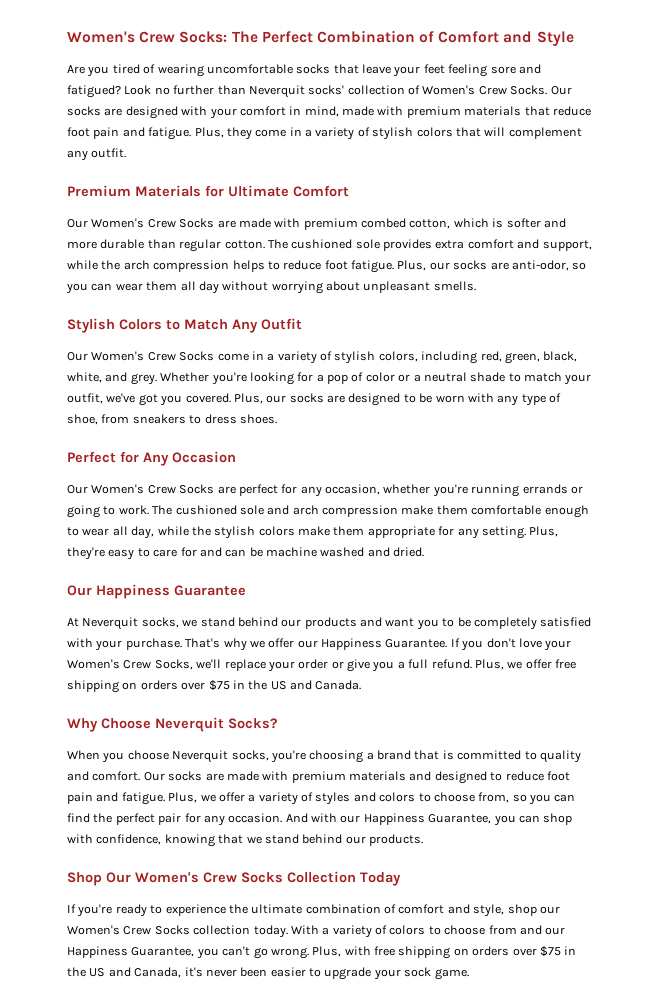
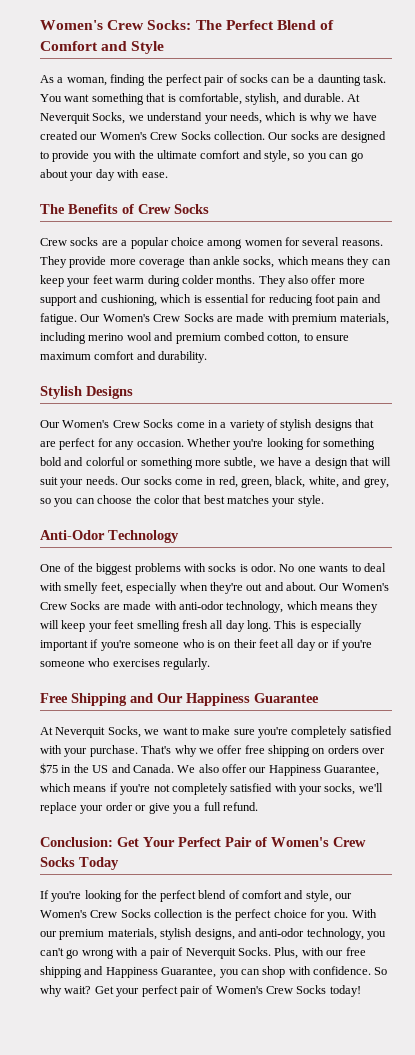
[316,30,415,43] Combination -> [276,20,316,30] Blend
[67,64,541,77] [67,85,572,98] [67,106,591,119] [67,127,582,140] [67,148,127,161] [67,185,349,197] Are you tired of wearing uncomfortable socks that leave your feet feeling sore and fatigued? Look no further than Neverquit socks' collection of Women's Crew Socks. Our socks are designed with your comfort in mind, made with premium materials that reduce foot pain and fatigue. Plus, they come in a variety of stylish colors that will complement any outfit. // Premium Materials for Ultimate Comfort // -> [40,74,386,86] [40,93,361,105] [40,112,377,124] [40,131,387,143] [40,150,363,162] [40,169,168,181] [40,204,209,214] [40,237,383,249] [40,256,391,268] [40,275,365,287] [40,294,381,306] [40,313,77,325] As a woman, finding the perfect pair of socks can be a daunting task. You want something that is comfortable, stylish, and durable. At Neverquit Socks, we understand your needs, which is why we have created our Women's Crew Socks collection. Our socks are designed to provide you with the ultimate comfort and style, so you can go about your day with ease. // The Benefits of Crew Socks // Crew socks are a popular choice among women for several reasons. They provide more coverage than ankle socks, which means they can keep your feet warm during colder months. They also offer more support and cushioning, which is essential for reducing foot pain and fatigue.
[361,218,566,229] [67,239,592,252] [67,260,587,273] [66,281,476,294] [67,318,302,333] combed cotton, which is softer and more durable than regular cotton. The cushioned sole provides extra comfort and support, while the arch compression helps to reduce foot fatigue. Plus, our socks are anti-odor, so you can wear them all day without worrying about unpleasant smells. // Stylish Colors to Match Any Outfit -> [340,313,390,325] [40,332,349,344] [40,351,208,363] [40,386,133,399] materials, including merino wool and premium combed cotton, to ensure maximum comfort and durability. // Stylish Designs
[378,351,478,364] colors, including -> [314,419,375,431] [40,438,376,450] [40,457,391,469] [40,476,217,488] designs that are perfect for any occasion. Whether you're looking for something bold and colorful or something more subtle, we have a design that will suit your needs. Our socks come in
[130,372,592,385] [67,393,561,406] [67,414,277,425] [67,451,236,466] [67,484,583,497] [67,505,589,518] [67,526,559,539] [67,547,425,560] grey. Whether you're looking for a pop of color or a neutral shade to match your outfit, we've got you covered. Plus, our socks are designed to be worn with any type of shoe, from sneakers to dress shoes. // Perfect for Any Occasion // Our Women's Crew Socks are perfect for any occasion, whether you're running errands or going to work. The cushioned sole and arch compression make them comfortable enough to wear all day, while the stylish colors make them appropriate for any setting. Plus, they're easy to care for and can be machine washed and dried. // -> [363,478,389,488] [40,495,324,507] [40,530,179,543] [40,563,386,575] [40,582,389,594] [40,601,379,613] [40,620,363,632] [40,639,372,651] [40,658,211,670] [40,693,153,706] grey, so you can choose the color that best matches your style. // Anti-Odor Technology // One of the biggest problems with socks is odor. No one wants to deal with smelly feet, especially when they're out and about. Our Women's Crew Socks are made with anti-odor technology, which means they will keep your feet smelling fresh all day long. This is especially important if you're someone who is on their feet all day or if you're someone who exercises regularly. // Free Shipping and
[141,617,471,630] socks, we stand behind our products and want you to be -> [107,726,288,738] Socks, we want to make sure you're
[297,638,572,651] [67,659,552,672] our Happiness Guarantee. If you don't love your Women's Crew Socks, we'll replace your order or give you a full refund. Plus, we offer -> (243, 749) none
[67,717,278,732] [67,750,581,763] [67,771,570,784] [67,792,576,805] [67,813,361,826] // Why Choose Neverquit Socks? // When you choose Neverquit socks, you're choosing a brand that is committed to quality and comfort. Our socks are made with premium materials and designed to reduce foot pain and fatigue. Plus, we offer a variety of styles and colors to choose from, so you can find the perfect pair for any occasion. And with our -> [177,764,380,776] [40,783,383,795] [40,802,258,814] [40,837,366,847] [40,857,119,870] [40,890,353,902] [40,909,377,921] [40,928,386,940] [40,947,366,959] [40,966,104,978] We also offer our Happiness Guarantee, which means if you're not completely satisfied with your socks, we'll replace your order or give you a full refund. // Conclusion: Get Your Perfect Pair of Women's Crew Socks Today // If you're looking for the perfect blend of comfort and style, our Women's Crew Socks collection is the perfect choice for you. With our premium materials, stylish designs, and anti-odor technology, you can't go wrong with a pair of Neverquit Socks. Plus, with our free shipping and
[96,834,423,847] [67,871,401,886] [67,904,560,917] [67,925,566,938] [67,946,577,959] [67,967,469,980] confidence, knowing that we stand behind our products. // Shop Our Women's Crew Socks Collection Today // If you're ready to experience the ultimate combination of comfort and style, shop our Women's Crew Socks collection today. With a variety of colors to choose from and our Happiness Guarantee, you can't go wrong. Plus, with free shipping on orders over $75 in the US and Canada, it's never been easier to upgrade your sock game. -> [313,966,388,975] [40,985,361,997] confidence. So why wait? Get your perfect pair of Women's Crew Socks today!

